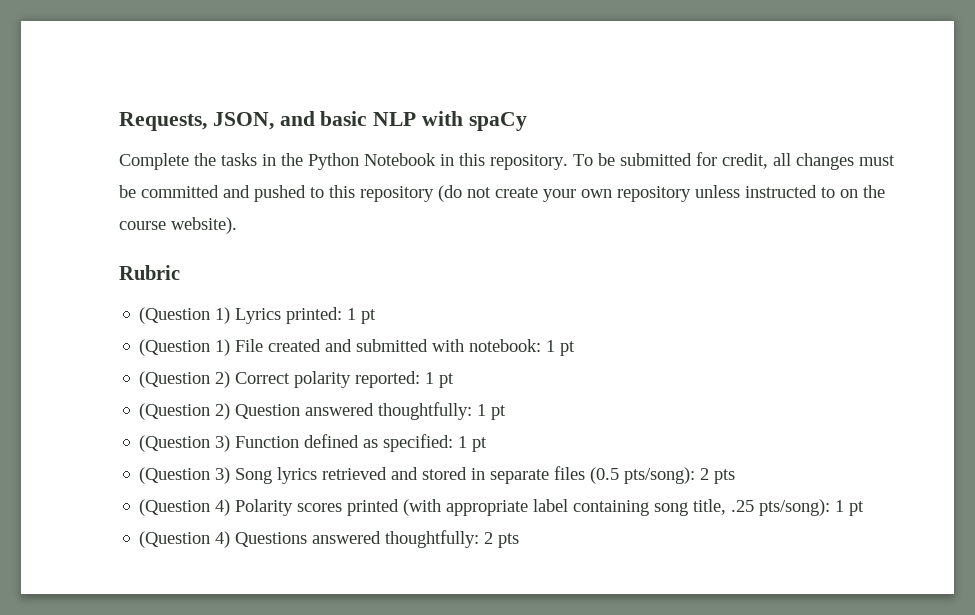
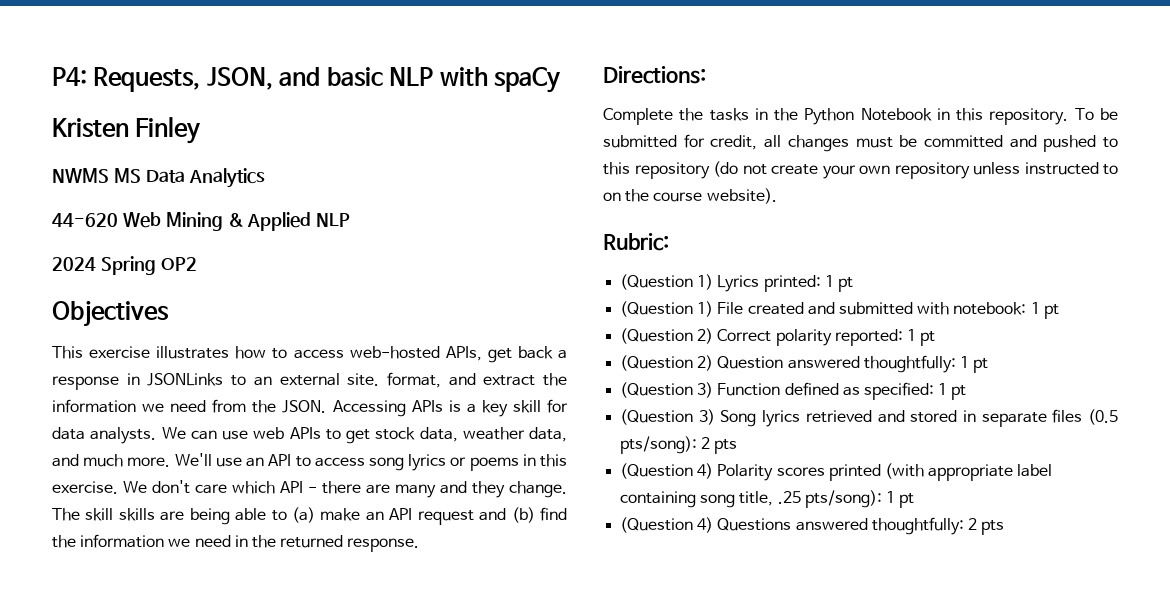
(119, 121) none -> [52,67,87,86] P4:
(527, 121) none -> [52,117,201,144] [52,168,265,188] [52,212,351,231] [52,256,197,275] [52,300,169,327] [52,346,568,363] [52,372,567,390] [52,399,568,417] [52,427,567,444] [52,453,567,471] [52,480,567,498] [52,507,567,525] [52,534,420,552] [603,66,706,84] // Kristen Finley // NWMS MS Data Analytics // 44-620 Web Mining & Applied NLP // 2024 Spring OP2 // Objectives // This exercise illustrates how to access web-hosted APIs, get back a response in JSONLinks to an external site. format, and extract the information we need from the JSON. Accessing APIs is a key skill for data analysts. We can use web APIs to get stock data, weather data, and much more. We'll use an API to access song lyrics or poems in this exercise. We don't care which API - there are many and they change. The skill skills are being able to (a) make an API request and (b) find the information we need in the returned response. // Directions:
[119,265,180,280] Rubric -> [603,233,669,251] Rubric:

